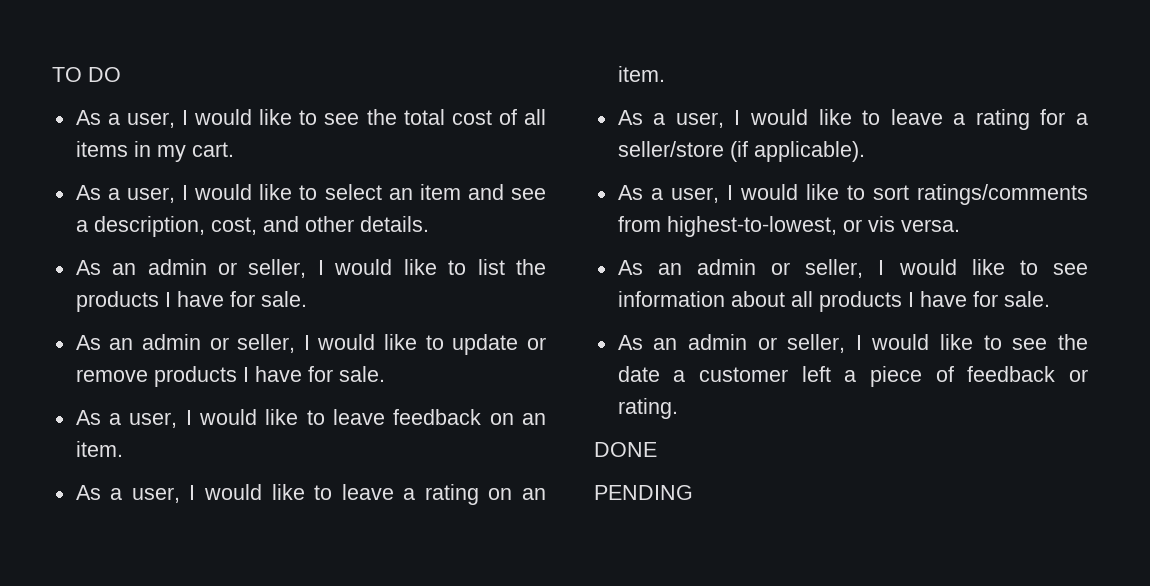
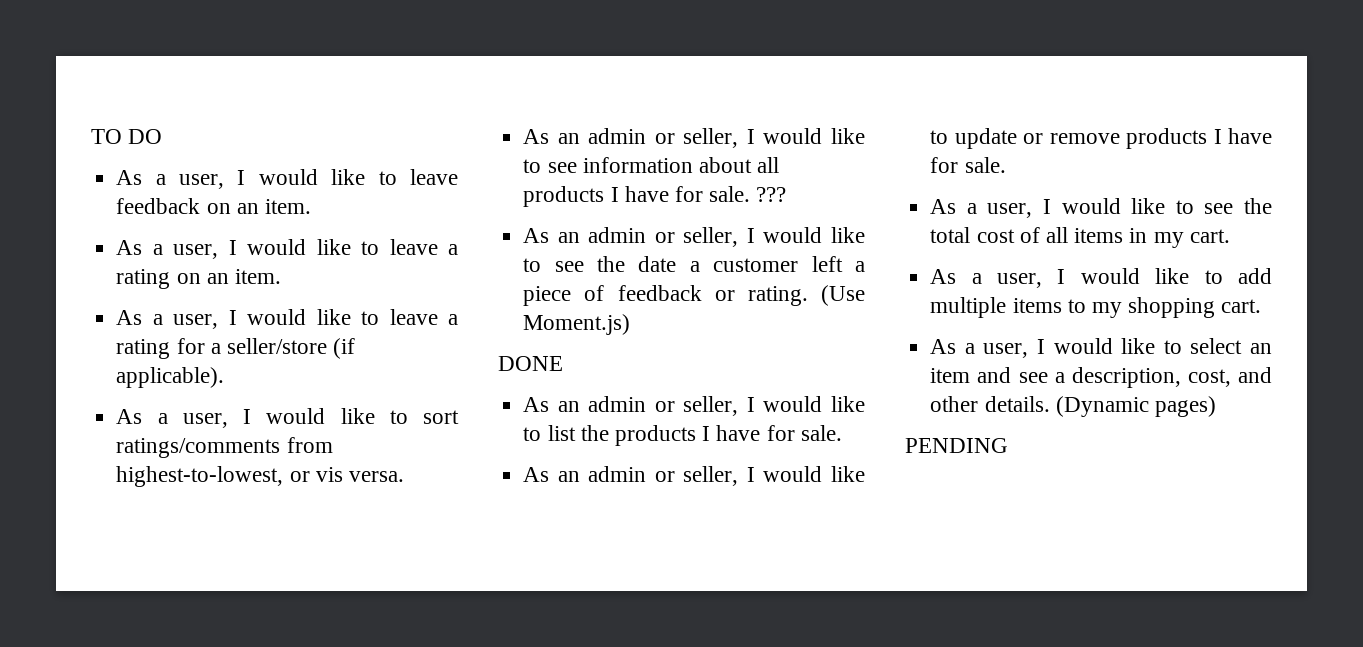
[75,109,547,128] [75,141,234,162] [75,184,546,203] [75,216,429,237] [75,259,546,278] [75,291,307,312] [75,334,546,355] [75,366,385,387] // As a user, I would like to see the total cost of all items in my cart. // As a user, I would like to select an item and see a description, cost, and other details. // As an admin or seller, I would like to list the products I have for sale. // As an admin or seller, I would like to update or remove products I have for sale. -> (163, 136) none
(1050, 299) none -> [756,187,787,202] ???
(678, 408) none -> [821,285,865,306] [523,314,631,335] (Use Moment.js)
(657, 449) none -> [523,396,865,416] [523,425,842,446] [523,466,865,486] [930,128,1272,149] [930,157,1006,173] [930,198,1272,218] [930,227,1230,248] [930,268,1272,288] [930,297,1262,318] [930,338,1272,358] [930,367,1272,388] [930,396,1216,417] // As an admin or seller, I would like to list the products I have for sale. // As an admin or seller, I would like to update or remove products I have for sale. // As a user, I would like to see the total cost of all items in my cart. // As a user, I would like to add multiple items to my shopping cart. // As a user, I would like to select an item and see a description, cost, and other details. (Dynamic pages)

